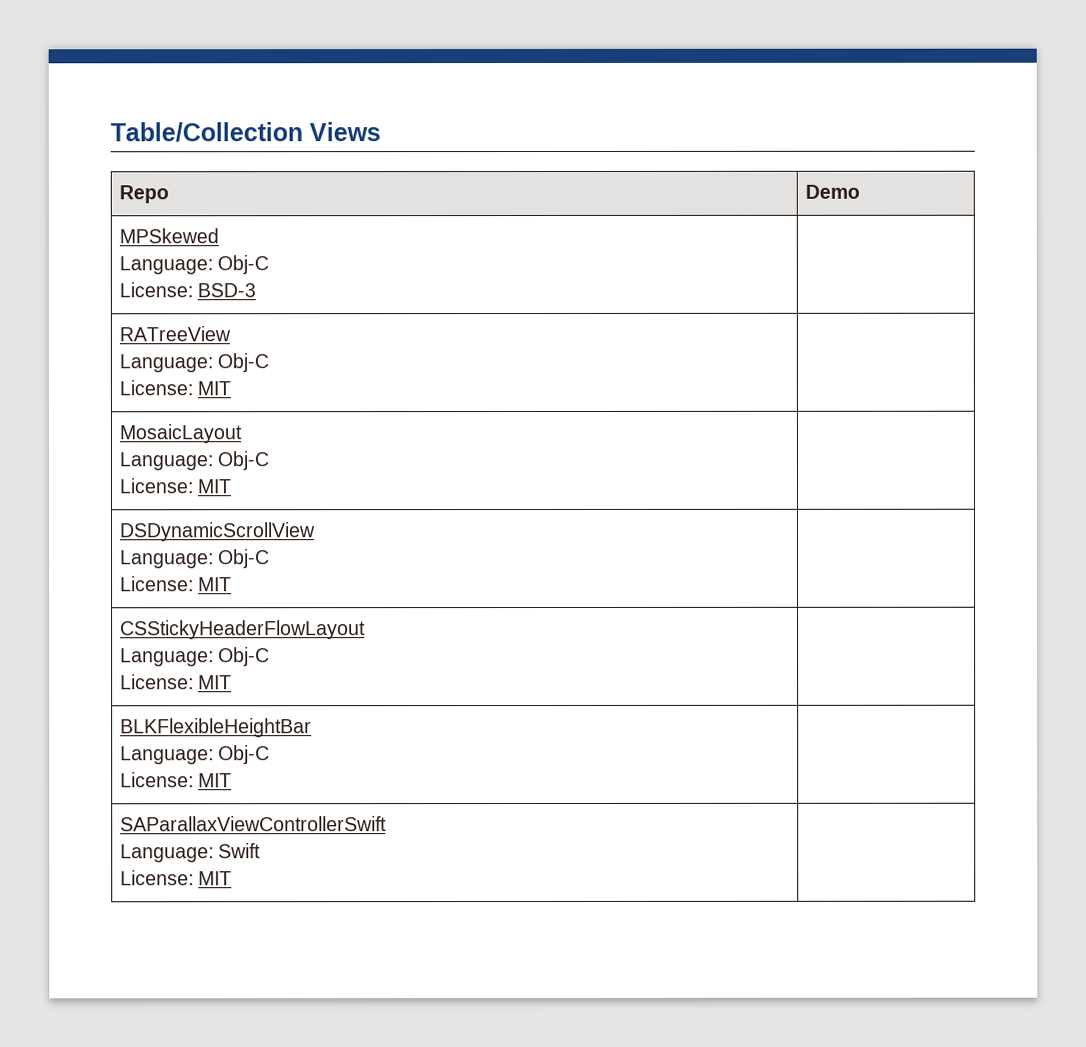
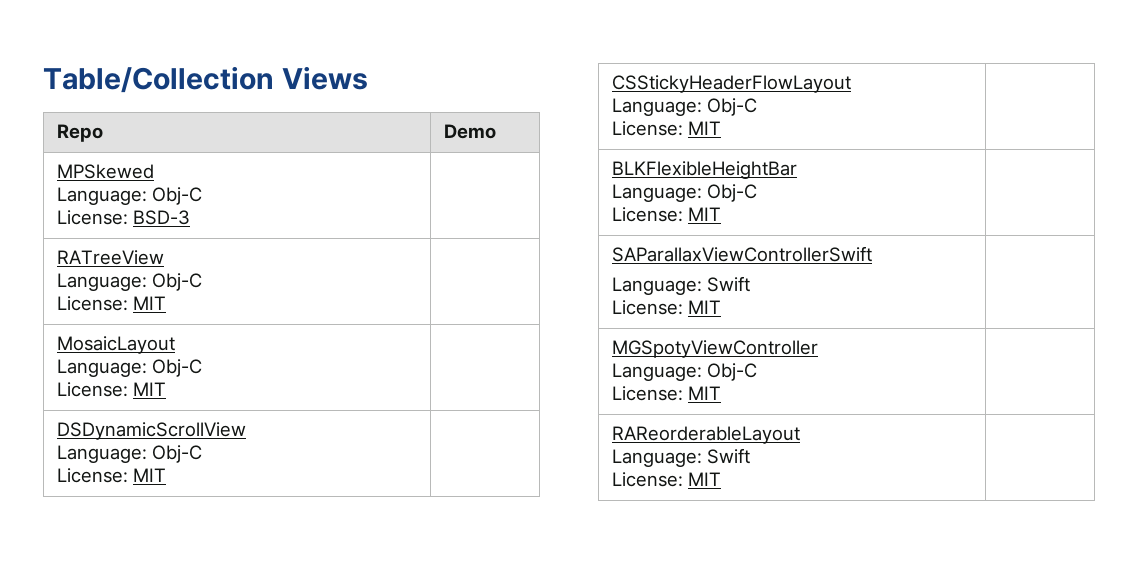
(233, 878) none -> [611,340,818,358] [611,363,758,381] [611,386,722,401] [611,426,800,444] [611,448,751,467] [611,472,722,487] // MGSpotyViewController // Language: Obj-C // License: MIT | // RAReorderableLayout // Language: Swift // License: MIT |

